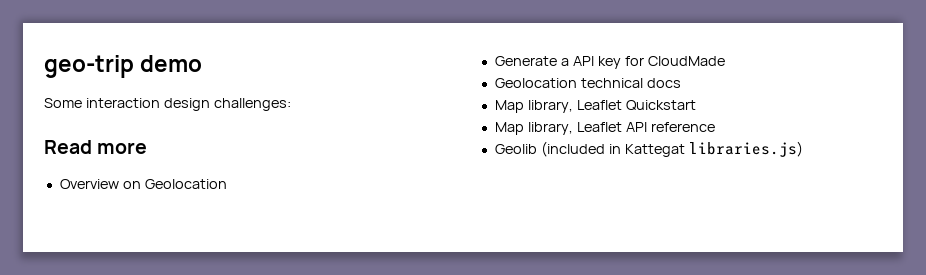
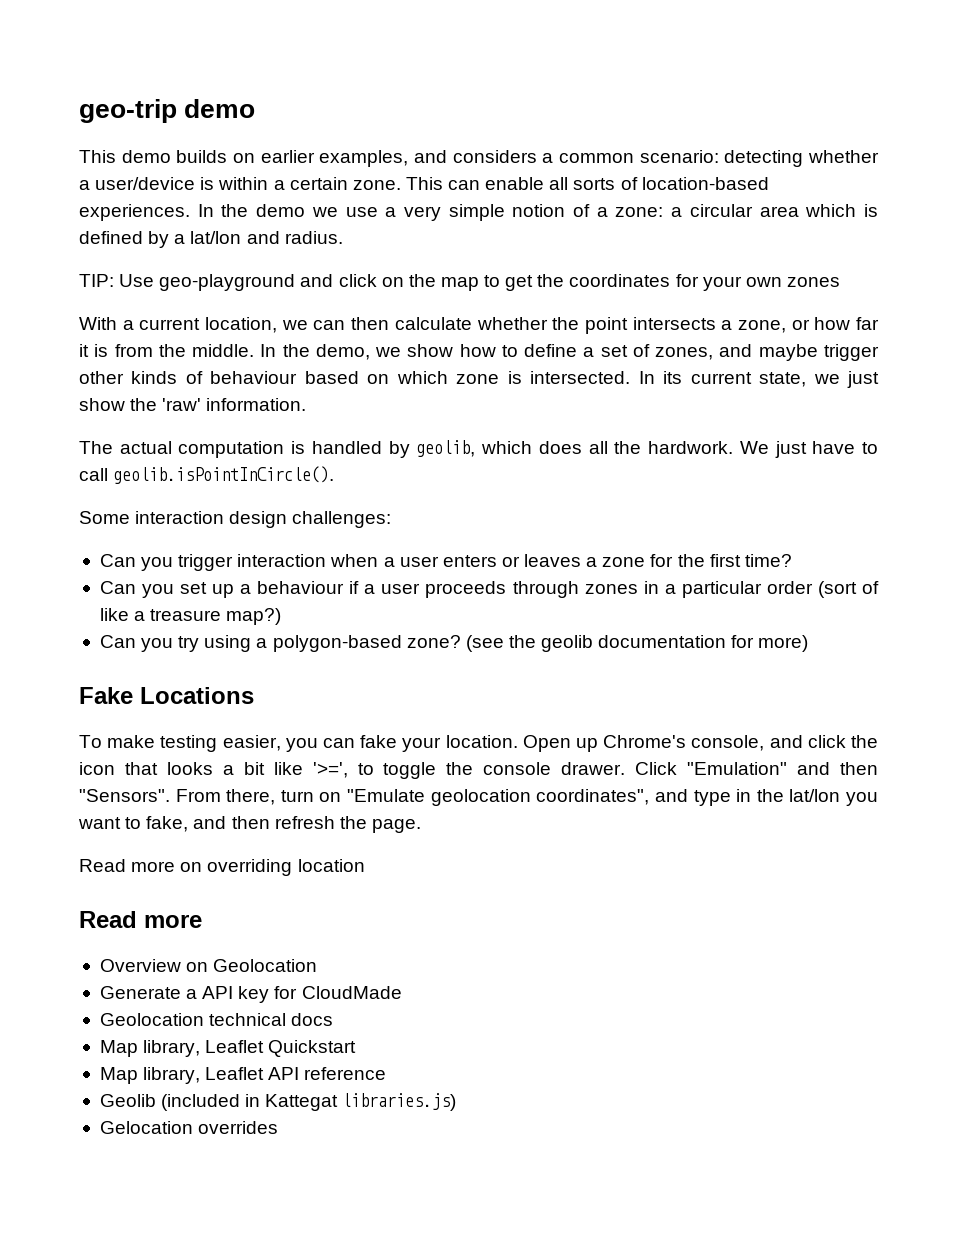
[44,98,291,111] Some interaction design challenges: -> [79,150,879,167] [79,177,769,190] [79,204,879,221] [79,231,343,248] [79,274,840,291] [79,317,879,334] [79,344,880,361] [79,371,879,388] [79,398,307,411] [79,440,879,458] [79,466,335,484] [79,511,392,528] [99,554,792,571] [99,581,880,598] [99,608,282,625] [99,635,809,652] [79,687,254,704] [79,735,879,752] [79,762,878,779] [79,789,878,806] [78,816,421,833] [79,859,365,876] This demo builds on earlier examples, and considers a common scenario: detecting whether a user/device is within a certain zone. This can enable all sorts of location-based experiences. In the demo we use a very simple notion of a zone: a circular area which is defined by a lat/lon and radius. // TIP: Use geo-playground and click on the map to get the coordinates for your own zones // With a current location, we can then calculate whether the point intersects a zone, or how far it is from the middle. In the demo, we show how to define a set of zones, and maybe trigger other kinds of behaviour based on which zone is intersected. In its current state, we just show the 'raw' information. // The actual computation is handled by geolib, which does all the hardwork. We just have to call geolib.isPointInCircle(). // Some interaction design challenges: // Can you trigger interaction when a user enters or leaves a zone for the first time? // Can you set up a behaviour if a user proceeds through zones in a particular order (sort of like a treasure map?) // Can you try using a polygon-based zone? (see the geolib documentation for more) // Fake Locations // To make testing easier, you can fake your location. Open up Chrome's console, and click the icon that looks a bit like '>=', to toggle the console drawer. Click "Emulation" and then "Sensors". From there, turn on "Emulate geolocation coordinates", and type in the lat/lon you want to fake, and then refresh the page. // Read more on overriding location
(803, 149) none -> [99,1121,279,1134] // Gelocation overrides

